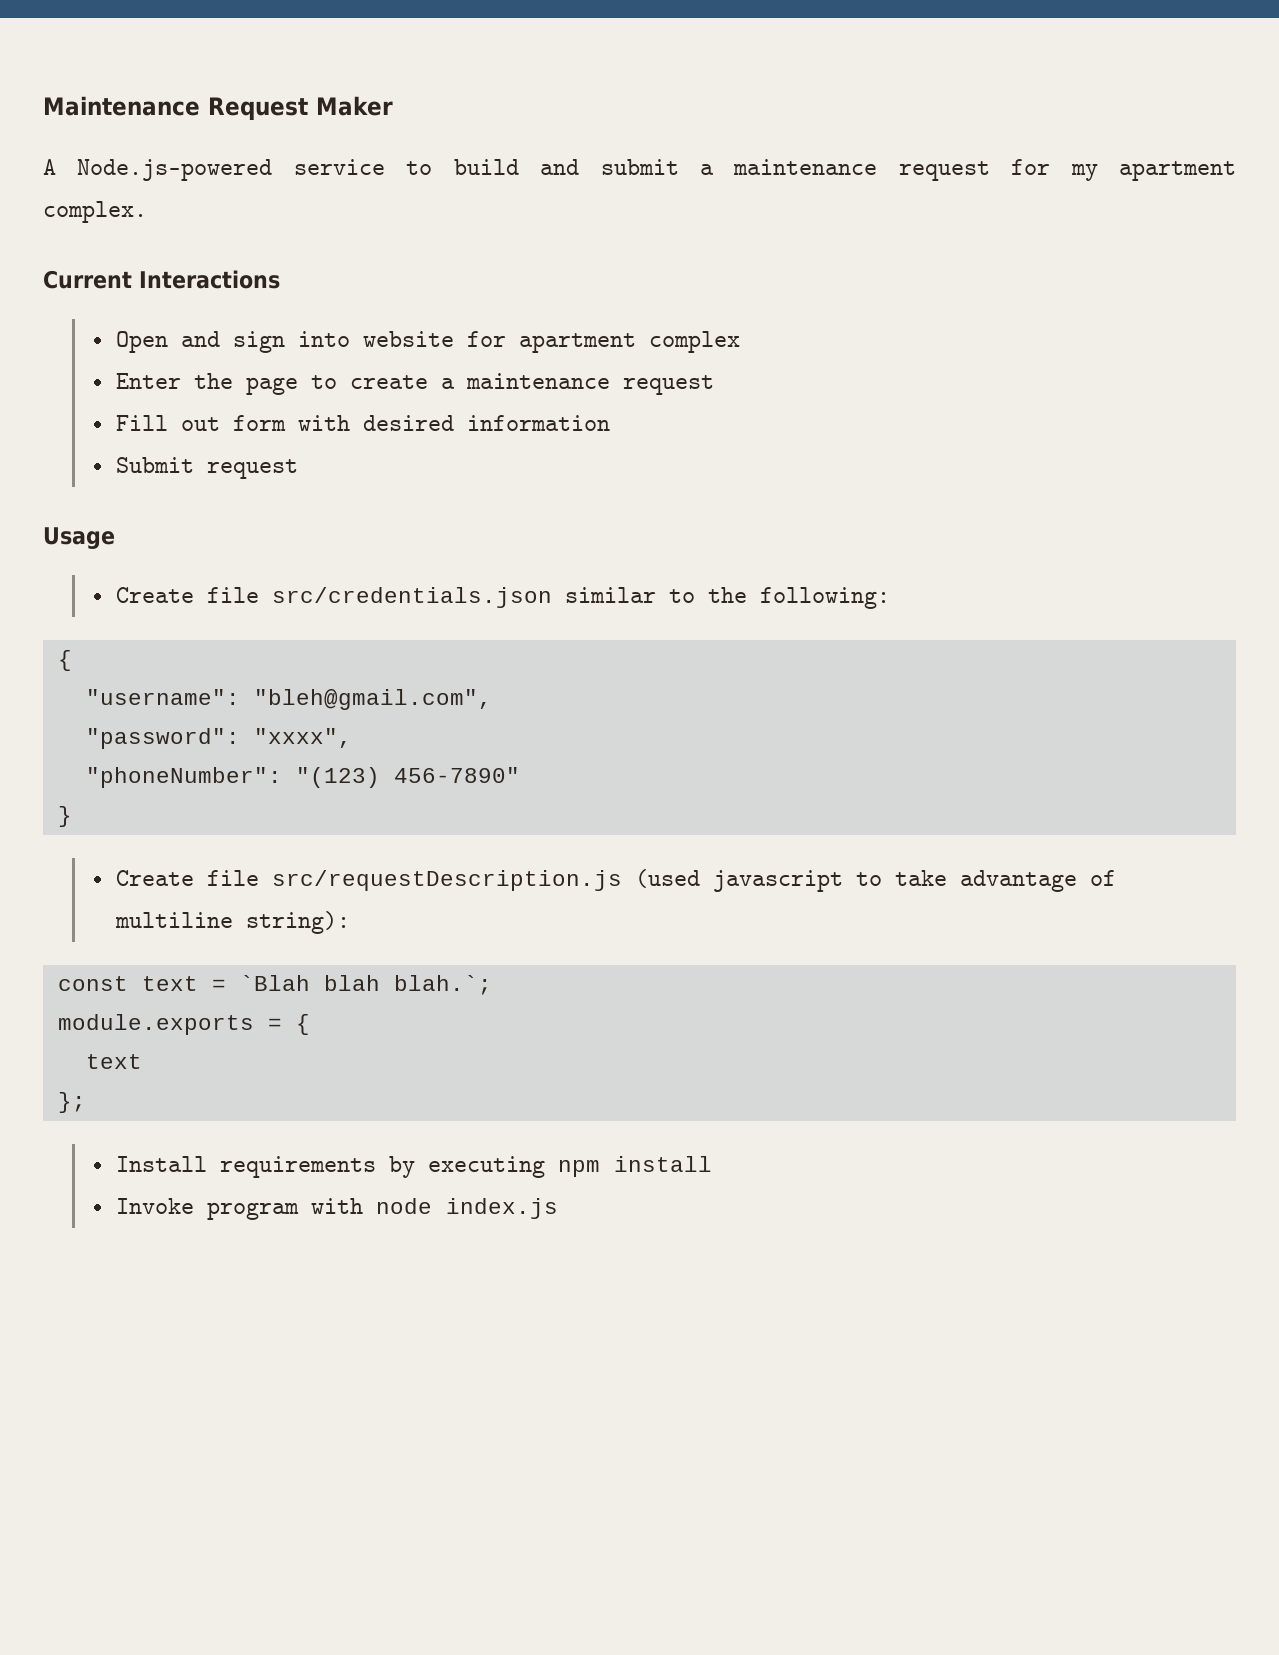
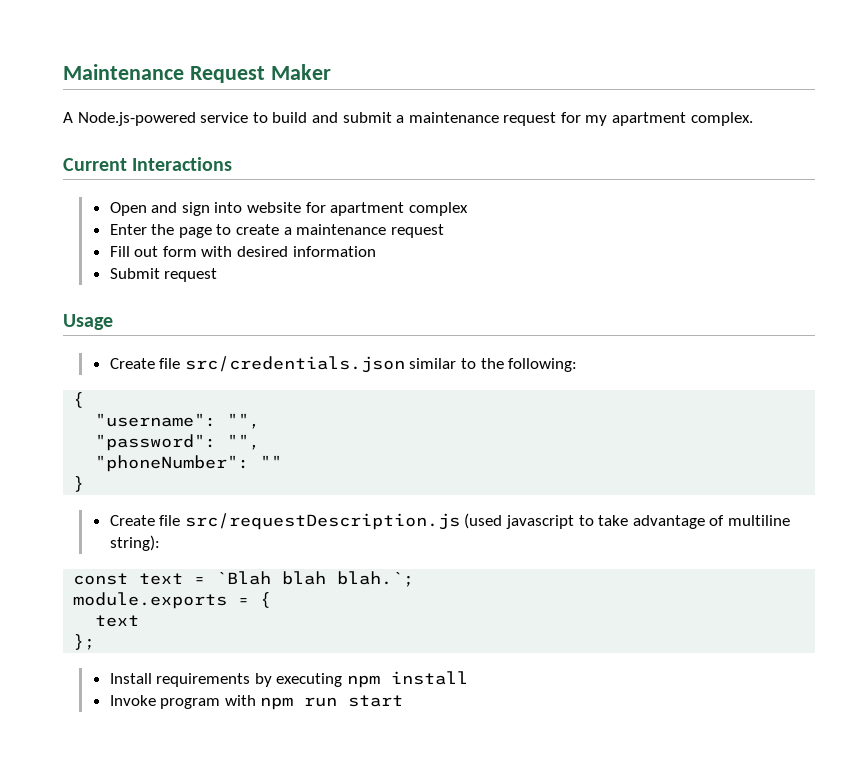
[253,689,492,710] "bleh@gmail.com", -> [227,413,261,429] "",
[253,728,352,748] "xxxx", -> [227,434,261,450] "",
[295,767,520,788] "(123) 456-7890" -> [260,455,283,468] ""
[375,1198,558,1219] node index.js -> [260,695,404,710] npm run start

